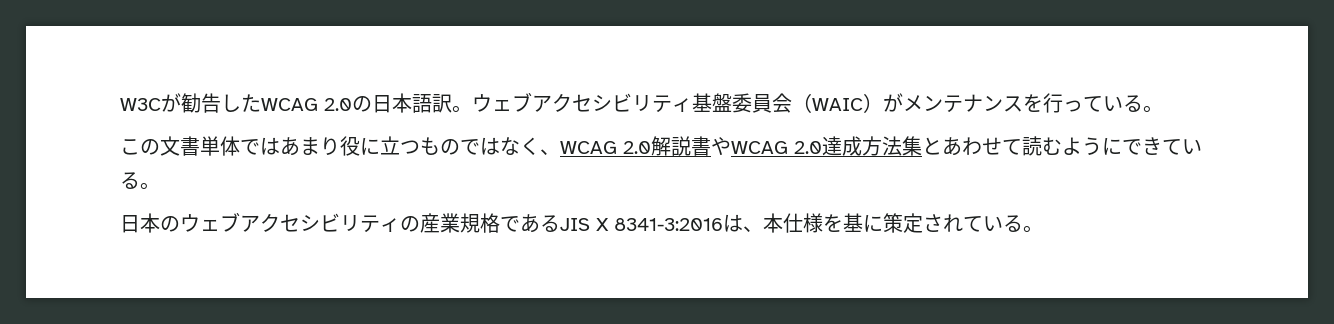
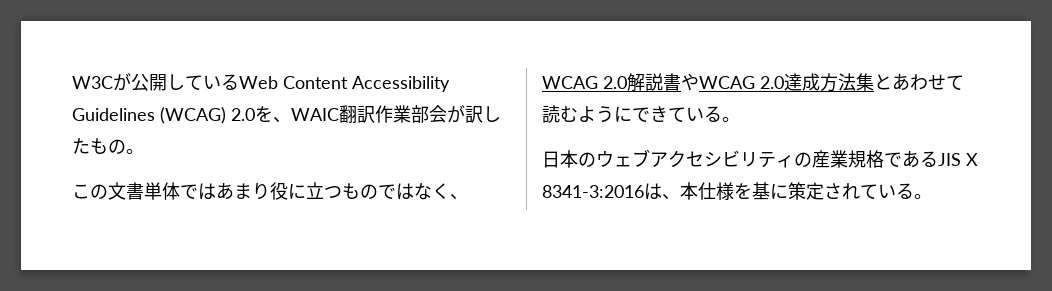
[181,92,1143,113] 勧告したWCAG 2.0の日本語訳。ウェブアクセシビリティ基盤委員会（WAIC）がメンテナンスを行っている -> [131,73,450,92] [72,105,501,124] [72,138,126,154] 公開しているWeb Content Accessibility Guidelines (WCAG) 2.0を、WAIC翻訳作業部会が訳したもの

